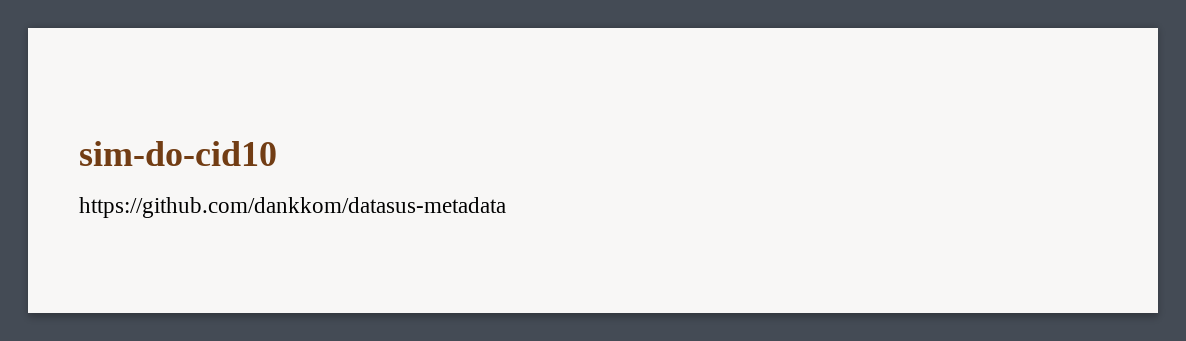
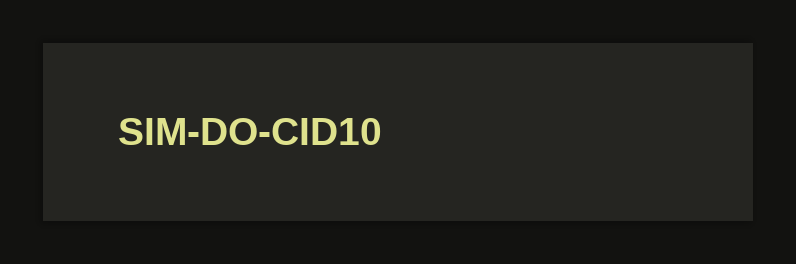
[79,141,277,166] [79,197,506,218] sim-do-cid10 // https://github.com/dankkom/datasus-metadata -> [118,118,382,145] SIM-DO-CID10

